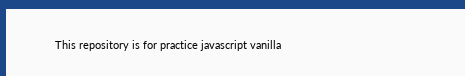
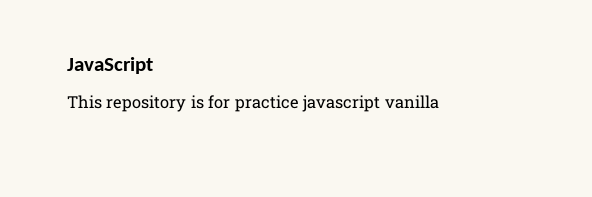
(55, 44) none -> [67,57,153,74] JavaScript //

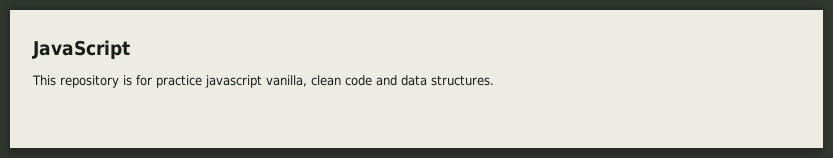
[384,95,439,109] vanilla -> [266,75,494,87] vanilla, clean code and data structures.

